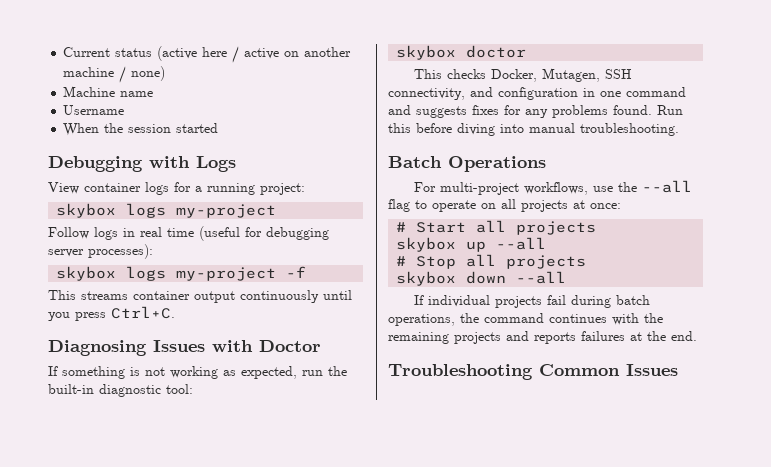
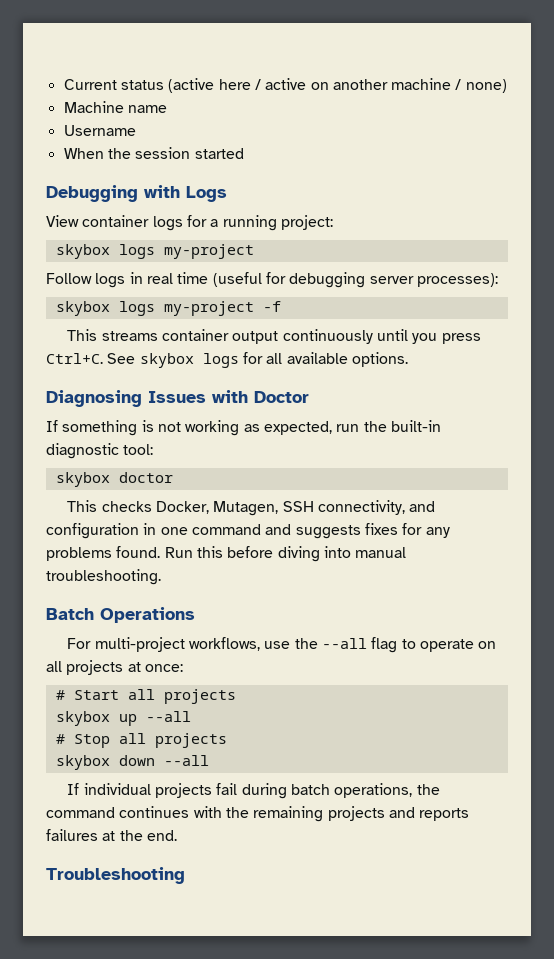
(175, 312) none -> [107,352,408,368] See skybox logs for all available options.
[539,364,678,376] Common Issues -> (185, 875) none

